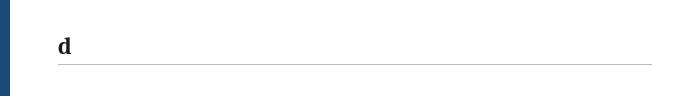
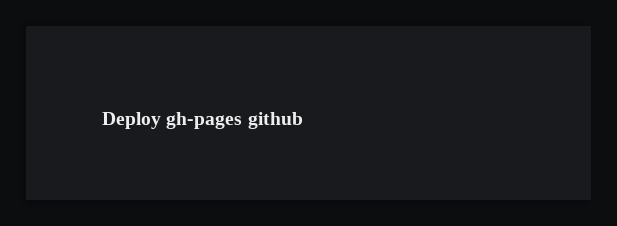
[58,37,72,54] d -> [102,112,303,129] Deploy gh-pages github

